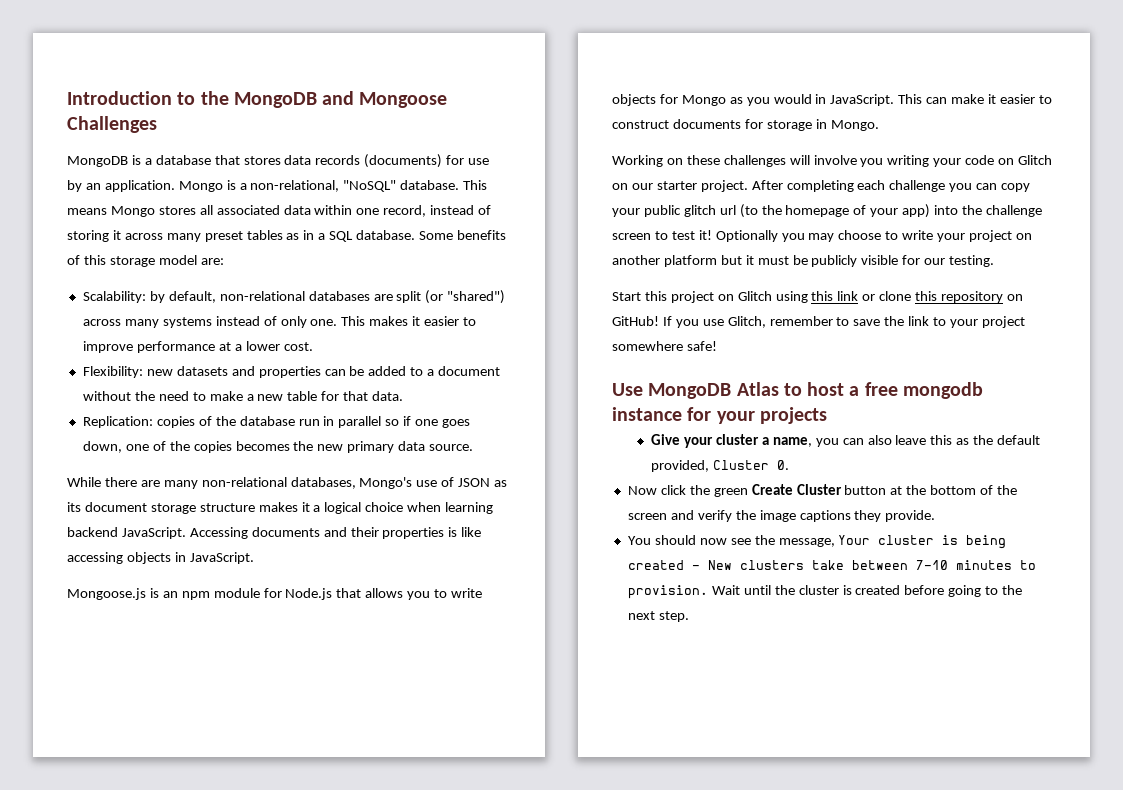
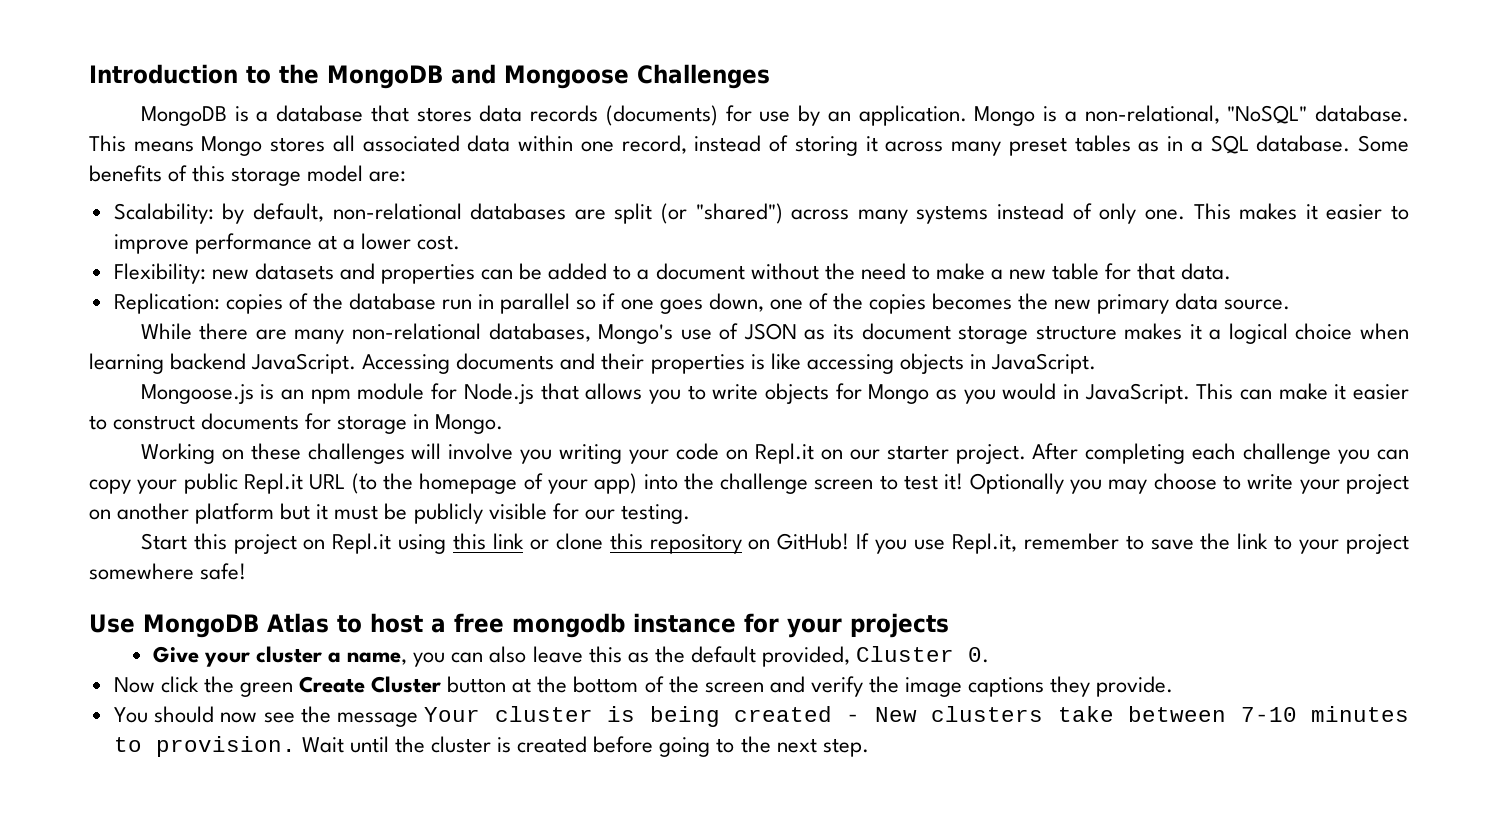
[1018,155,1053,165] Glitch -> [754,443,814,464] Repl.it
[683,205,736,217] glitch url -> [243,473,346,494] Repl.it URL
[737,291,772,301] Glitch -> [332,533,392,554] Repl.it
[727,316,766,328] Glitch, -> [951,533,1017,554] Repl.it,
[778,538,835,547] message, -> [337,712,419,727] message

